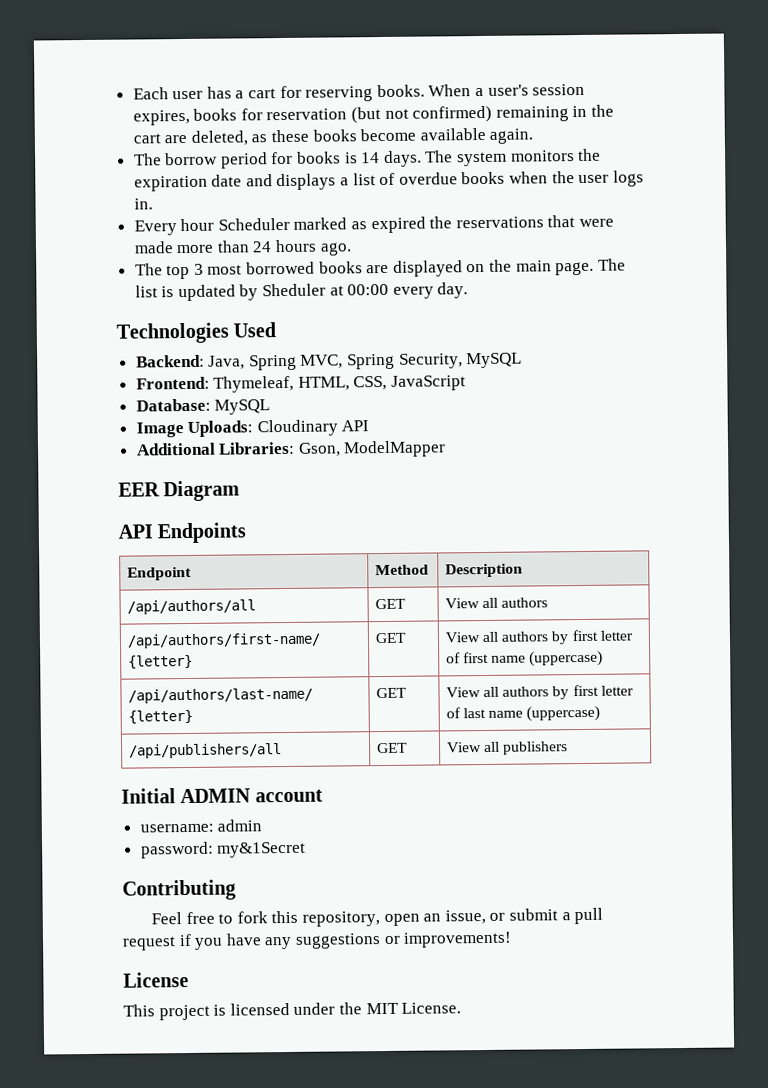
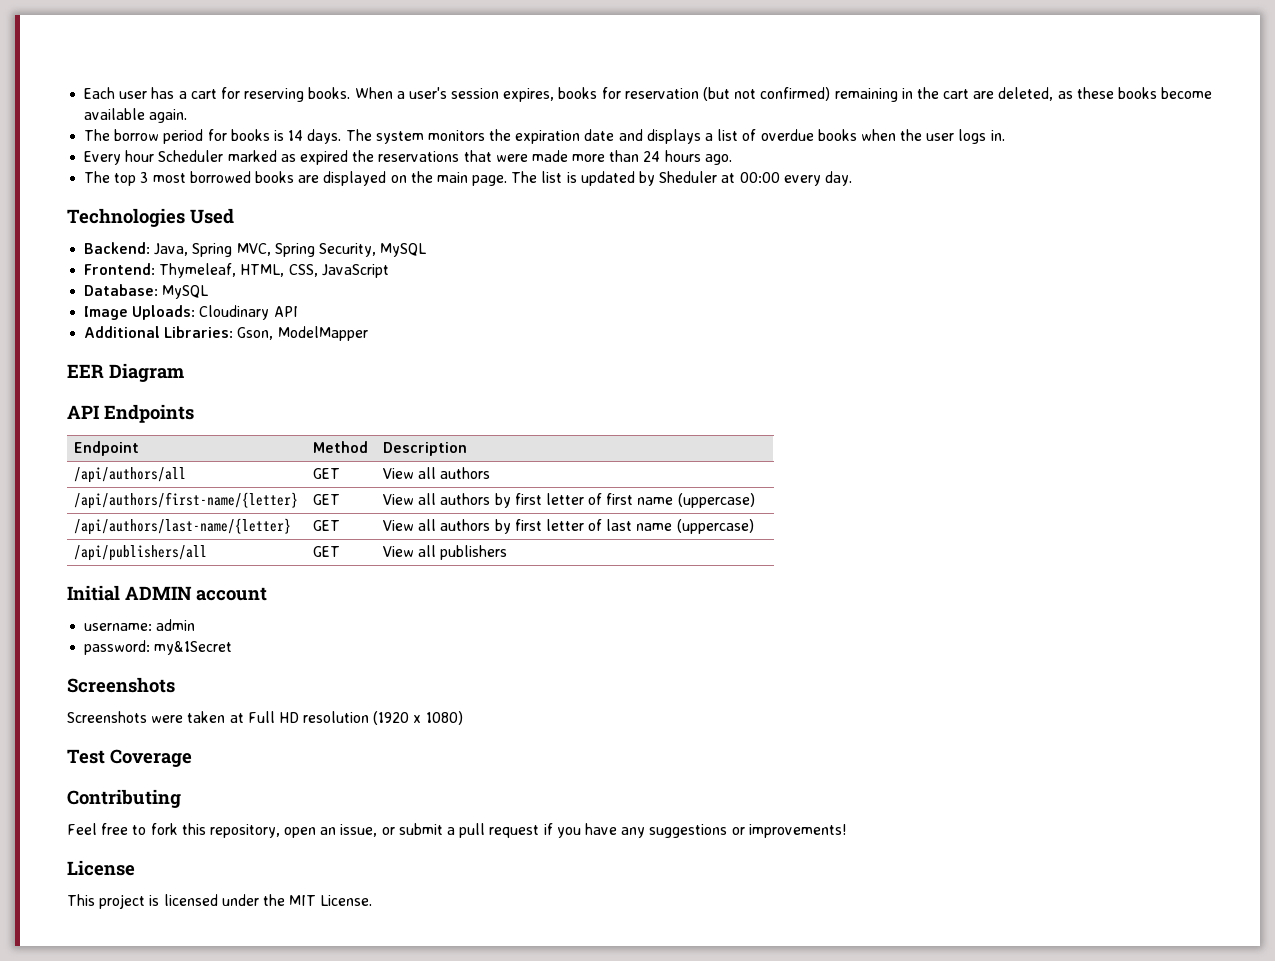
(307, 849) none -> [67,677,175,693] [67,711,463,725] [67,749,192,767] // Screenshots // Screenshots were taken at Full HD resolution (1920 x 1080) // Test Coverage

